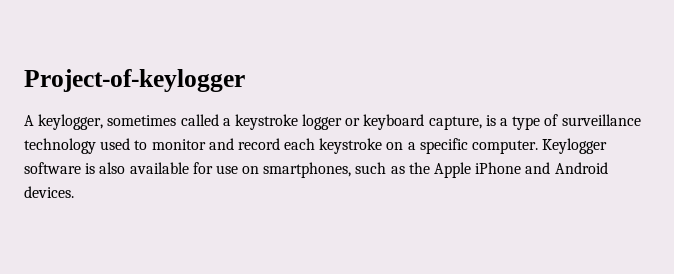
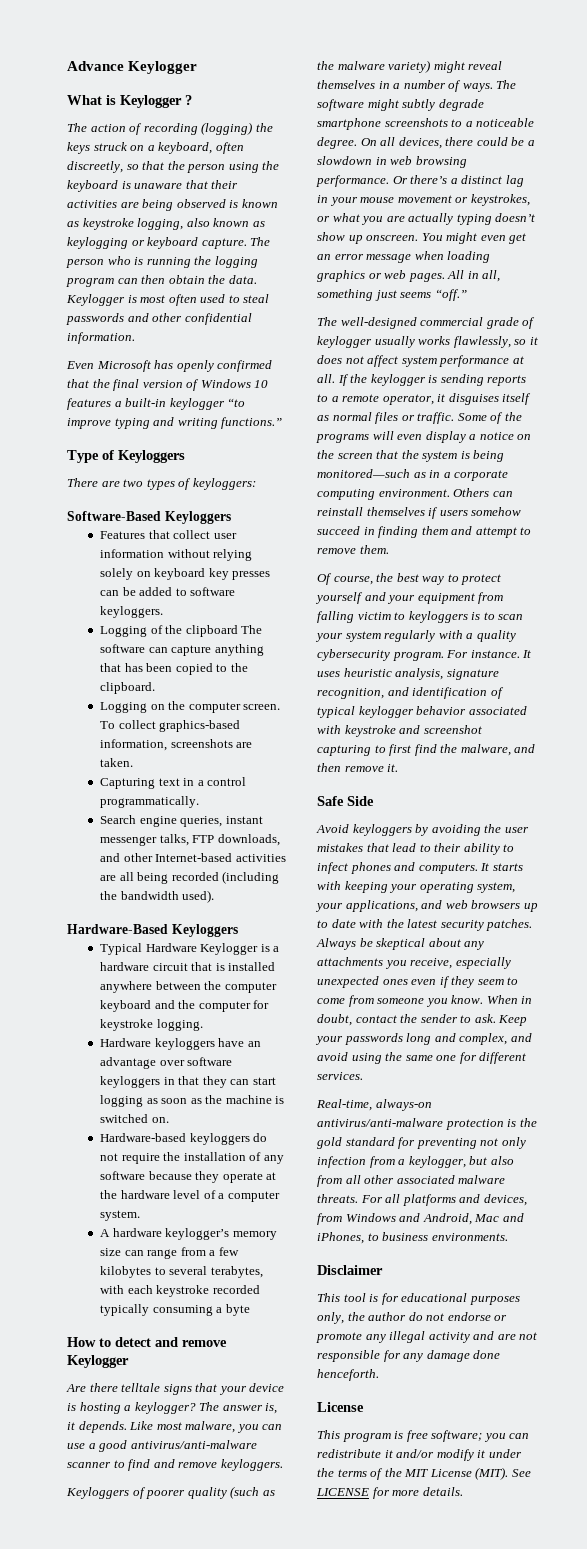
[24,69,245,92] [24,114,641,130] [24,138,608,154] [24,162,608,178] [24,186,74,198] Project-of-keylogger // A keylogger, sometimes called a keystroke logger or keyboard capture, is a type of surveillance technology used to monitor and record each keystroke on a specific computer. Keylogger software is also available for use on smartphones, such as the Apple iPhone and Android devices. -> [67,61,198,74] [67,95,192,108] [67,122,273,135] [67,142,244,154] [67,161,280,173] [67,180,239,192] [67,199,278,211] [67,218,265,230] [67,237,271,249] [66,256,258,268] [66,275,257,287] [66,294,270,306] [66,313,252,325] [67,332,135,344] [66,360,273,372] [67,379,269,391] [67,398,246,410] [67,417,283,429] [67,450,185,463] [67,478,256,490] [67,511,231,524] [100,530,237,539] [100,549,253,561] [100,568,271,580] [100,587,236,596] [100,606,164,618] [100,625,263,637] [100,644,264,656] [100,663,248,675] [100,682,156,694] [100,701,281,713] [100,720,241,732] [100,739,253,751] [100,758,134,767] [100,777,247,789] [100,796,200,808] [100,815,263,827] [100,834,280,846] [100,853,286,862] [100,871,280,884] [100,890,215,903] [67,924,238,937] [100,943,280,955] [100,962,276,971] [100,981,277,993] [100,1000,270,1012] [100,1019,203,1031] [100,1038,261,1050] [100,1057,233,1069] [100,1076,276,1088] [100,1095,285,1107] [100,1114,169,1123] [100,1133,268,1145] [100,1152,284,1164] [100,1171,277,1183] [100,1190,280,1202] [100,1210,141,1221] [100,1228,277,1240] [100,1247,239,1259] [100,1266,263,1278] [100,1285,260,1297] [100,1304,250,1316] [67,1337,227,1347] [67,1355,129,1368] [66,1383,285,1395] [67,1402,278,1414] [67,1421,283,1433] [67,1440,257,1452] [67,1459,283,1471] [66,1486,275,1499] [317,60,503,73] [317,80,517,92] [317,99,484,111] [317,118,535,130] [317,137,535,149] [317,156,467,168] [316,175,524,187] [317,194,530,206] [317,213,536,225] [317,232,527,244] [317,251,491,263] [317,270,501,282] [317,289,467,301] [317,317,536,329] [317,336,538,348] [317,355,524,367] [317,374,527,386] [317,393,532,405] [317,412,522,424] [316,431,532,443] [317,450,505,462] [317,469,509,481] [317,488,513,500] [317,507,522,519] [317,526,532,538] [317,545,389,554] [317,573,502,585] [315,592,504,604] [317,611,524,623] [315,630,516,642] [317,649,532,661] [317,668,499,680] [317,687,504,699] [317,706,527,718] [317,725,482,737] [317,744,536,756] [317,763,399,772] [317,796,374,806] [316,824,529,836] [317,843,515,855] [317,862,523,874] [317,881,516,893] [315,900,538,912] [317,919,533,931] [316,938,485,950] [317,957,511,969] [317,976,519,988] [317,995,533,1007] [317,1014,528,1026] [315,1033,532,1045] [317,1052,527,1064] [317,1072,363,1080] [316,1099,432,1111] [317,1118,537,1130] [317,1137,526,1149] [317,1156,514,1168] [317,1175,506,1187] [317,1194,527,1206] [317,1213,524,1225] [317,1232,508,1244] [317,1265,383,1275] [317,1293,520,1305] [317,1312,508,1324] [316,1331,538,1343] [317,1350,501,1362] [317,1369,379,1381] [317,1402,364,1412] [317,1430,530,1442] [317,1449,522,1461] [317,1467,531,1480] [316,1487,463,1499] Advance Keylogger // What is Keylogger ? // The action of recording (logging) the keys struck on a keyboard, often discreetly, so that the person using the keyboard is unaware that their activities are being observed is known as keystroke logging, also known as keylogging or keyboard capture. The person who is running the logging program can then obtain the data. Keylogger is most often used to steal passwords and other confidential information. // Even Microsoft has openly confirmed that the final version of Windows 10 features a built-in keylogger “to improve typing and writing functions.” // Type of Keyloggers // There are two types of keyloggers: // Software-Based Keyloggers // Features that collect user information without relying solely on keyboard key presses can be added to software keyloggers. // Logging of the clipboard The software can capture anything that has been copied to the clipboard. // Logging on the computer screen. To collect graphics-based information, screenshots are taken. // Capturing text in a control programmatically. // Search engine queries, instant messenger talks, FTP downloads, and other Internet-based activities are all being recorded (including the bandwidth used). // Hardware-Based Keyloggers // Typical Hardware Keylogger is a hardware circuit that is installed anywhere between the computer keyboard and the computer for keystroke logging. // Hardware keyloggers have an advantage over software keyloggers in that they can start logging as soon as the machine is switched on. // Hardware-based keyloggers do not require the installation of any software because they operate at the hardware level of a computer system. // A hardware keylogger’s memory size can range from a few kilobytes to several terabytes, with each keystroke recorded typically consuming a byte // How to detect and remove Keylogger // Are there telltale signs that your device is hosting a keylogger? The answer is, it depends. Like most malware, you can use a good antivirus/anti-malware scanner to find and remove keyloggers. // Keyloggers of poorer quality (such as the malware variety) might reveal themselves in a number of ways. The software might subtly degrade smartphone screenshots to a noticeable degree. On all devices, there could be a slowdown in web browsing performance. Or there’s a distinct lag in your mouse movement or keystrokes, or what you are actually typing doesn’t show up onscreen. You might even get an error message when loading graphics or web pages. All in all, something just seems “off.” // The well-designed commercial grade of keylogger usually works flawlessly, so it does not affect system performance at all. If the keylogger is sending reports to a remote operator, it disguises itself as normal files or traffic. Some of the programs will even display a notice on the screen that the system is being monitored—such as in a corporate computing environment. Others can reinstall themselves if users somehow succeed in finding them and attempt to remove them. // Of course, the best way to protect yourself and your equipment from falling victim to keyloggers is to scan your system regularly with a quality cybersecurity program. For instance. It uses heuristic analysis, signature recognition, and identification of typical keylogger behavior associated with keystroke and screenshot capturing to first find the malware, and then remove it. // Safe Side // Avoid keyloggers by avoiding the user mistakes that lead to their ability to infect phones and computers. It starts with keeping your operating system, your applications, and web browsers up to date with the latest security patches. Always be skeptical about any attachments you receive, especially unexpected ones even if they seem to come from someone you know. When in doubt, contact the sender to ask. Keep your passwords long and complex, and avoid using the same one for different services. // Real-time, always-on antivirus/anti-malware protection is the gold standard for preventing not only infection from a keylogger, but also from all other associated malware threats. For all platforms and devices, from Windows and Android, Mac and iPhones, to business environments. // Disclaimer // This tool is for educational purposes only, the author do not endorse or promote any illegal activity and are not responsible for any damage done henceforth. // License // This program is free software; you can redistribute it and/or modify it under the terms of the MIT License (MIT). See LICENSE for more details.

